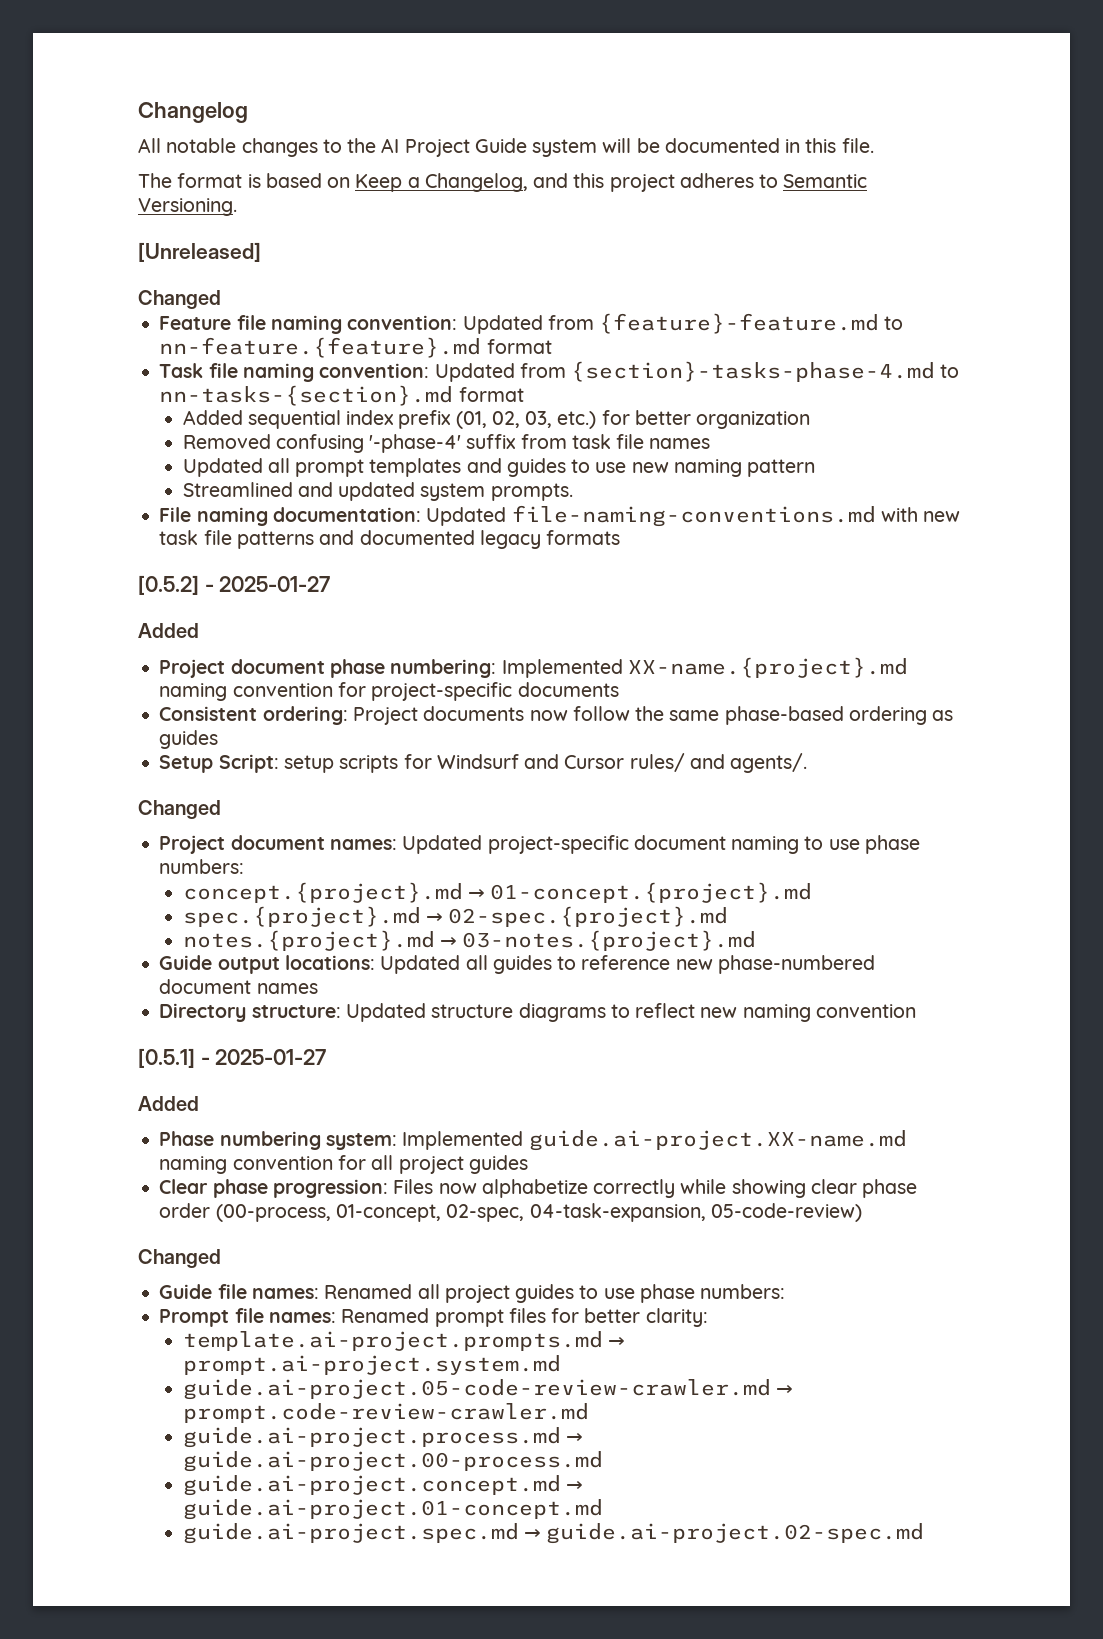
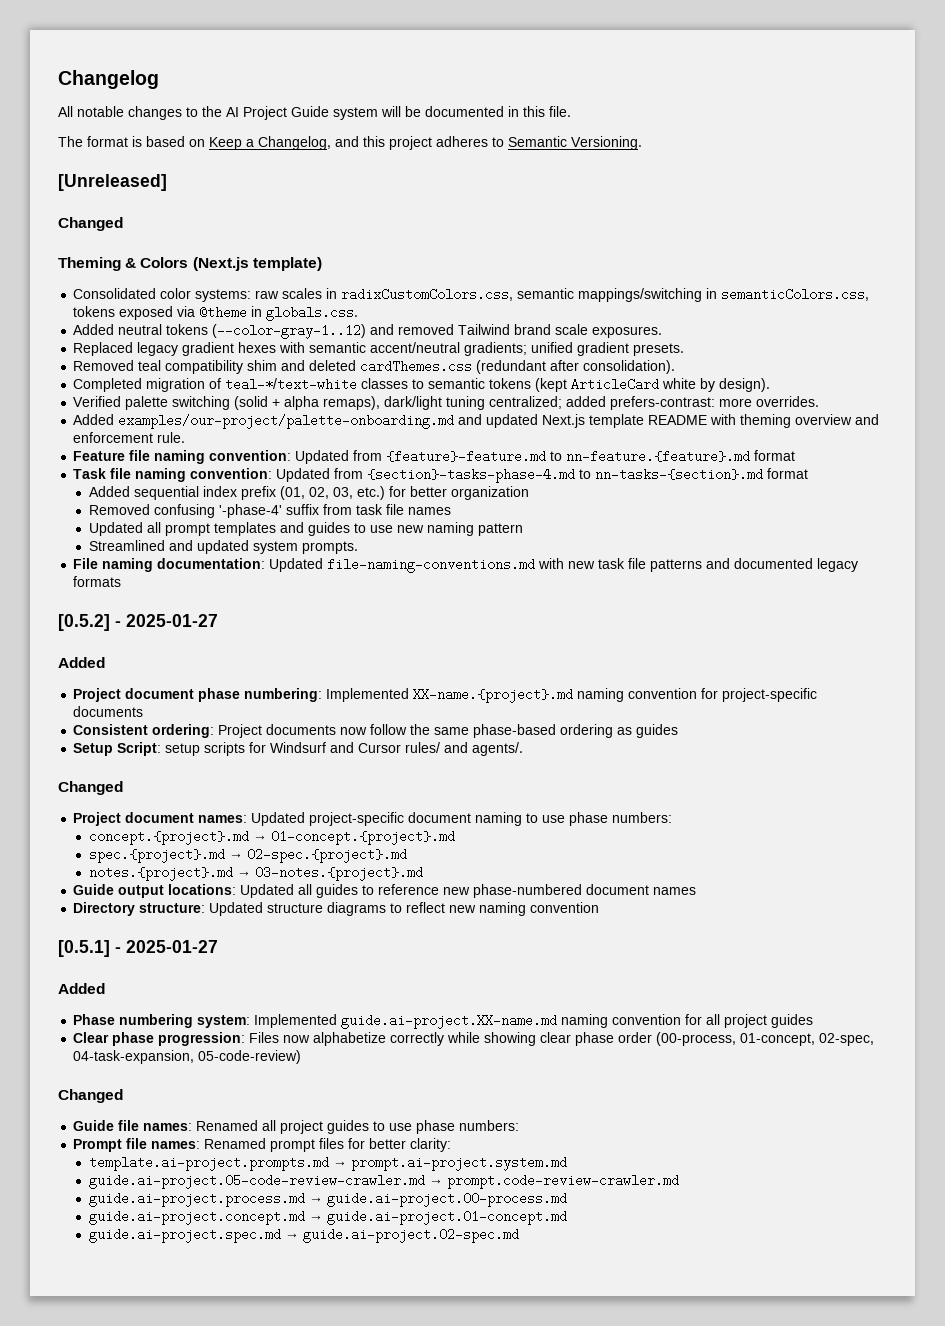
(221, 299) none -> [58,257,322,271] [73,288,870,302] [73,306,359,321] [73,324,663,339] [73,342,685,356] [73,360,676,374] [73,378,771,392] [73,396,820,410] [73,414,880,429] [73,432,186,443] // Theming & Colors (Next.js template) // Consolidated color systems: raw scales in radixCustomColors.css, semantic mappings/switching in semanticColors.css, tokens exposed via @theme in globals.css. // Added neutral tokens (--color-gray-1..12) and removed Tailwind brand scale exposures. // Replaced legacy gradient hexes with semantic accent/neutral gradients; unified gradient presets. // Removed teal compatibility shim and deleted cardThemes.css (redundant after consolidation). // Completed migration of teal-*/text-white classes to semantic tokens (kept ArticleCard white by design). // Verified palette switching (solid + alpha remaps), dark/light tuning centralized; added prefers-contrast: more overrides. // Added examples/our-project/palette-onboarding.md and updated Next.js template README with theming overview and enforcement rule.

